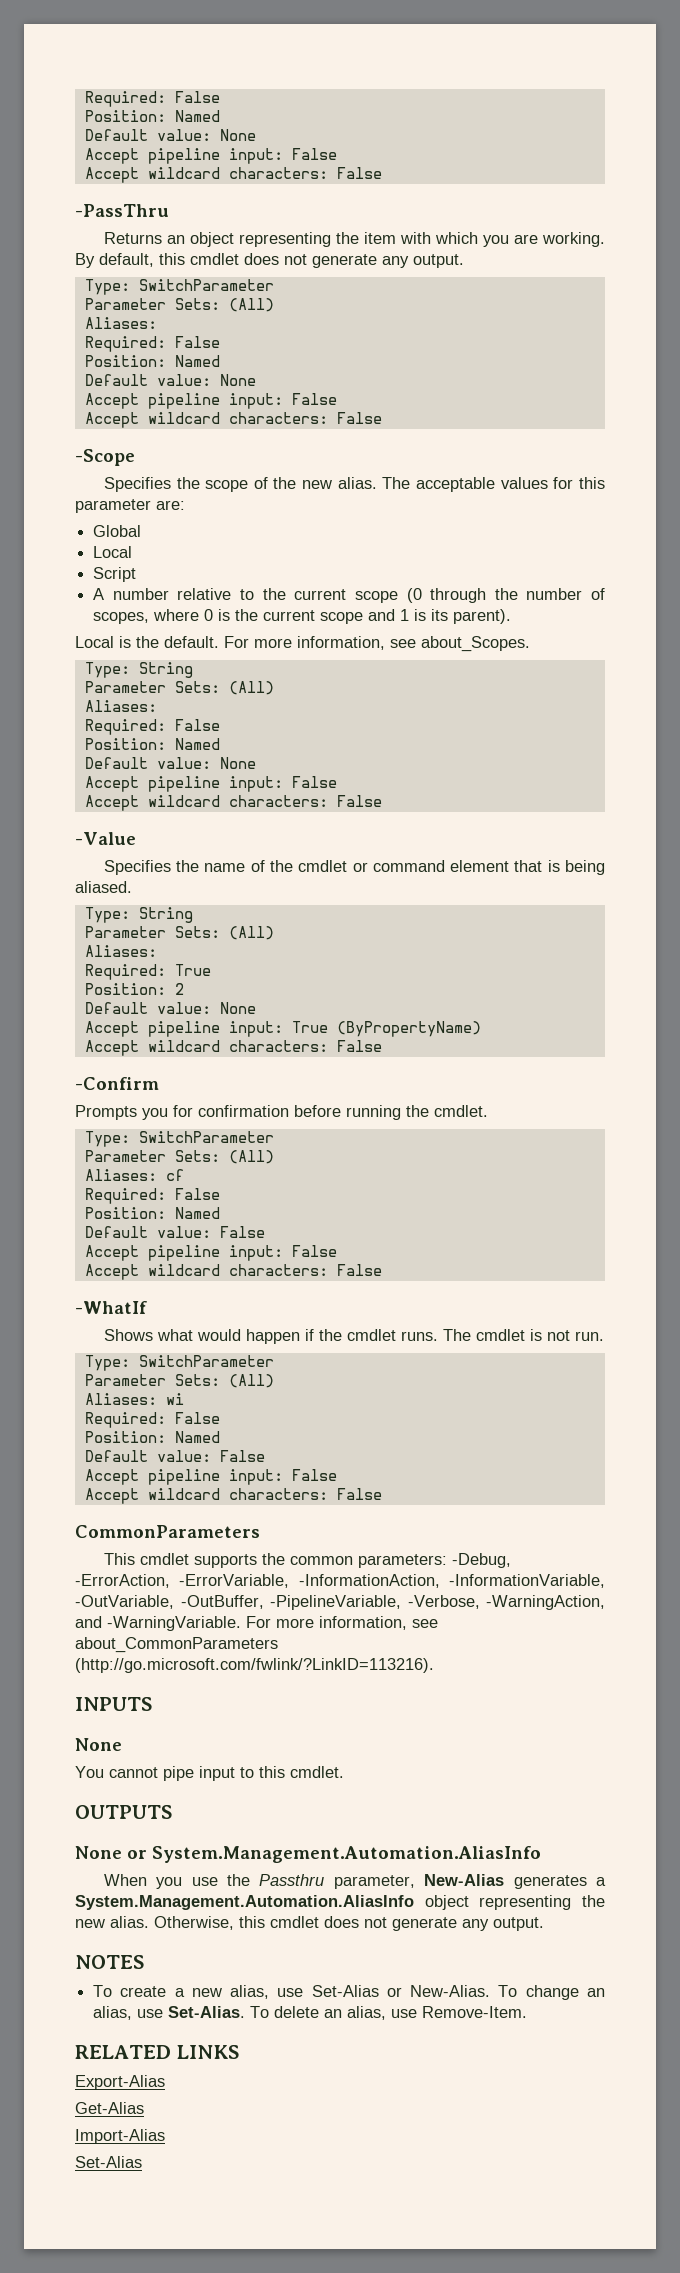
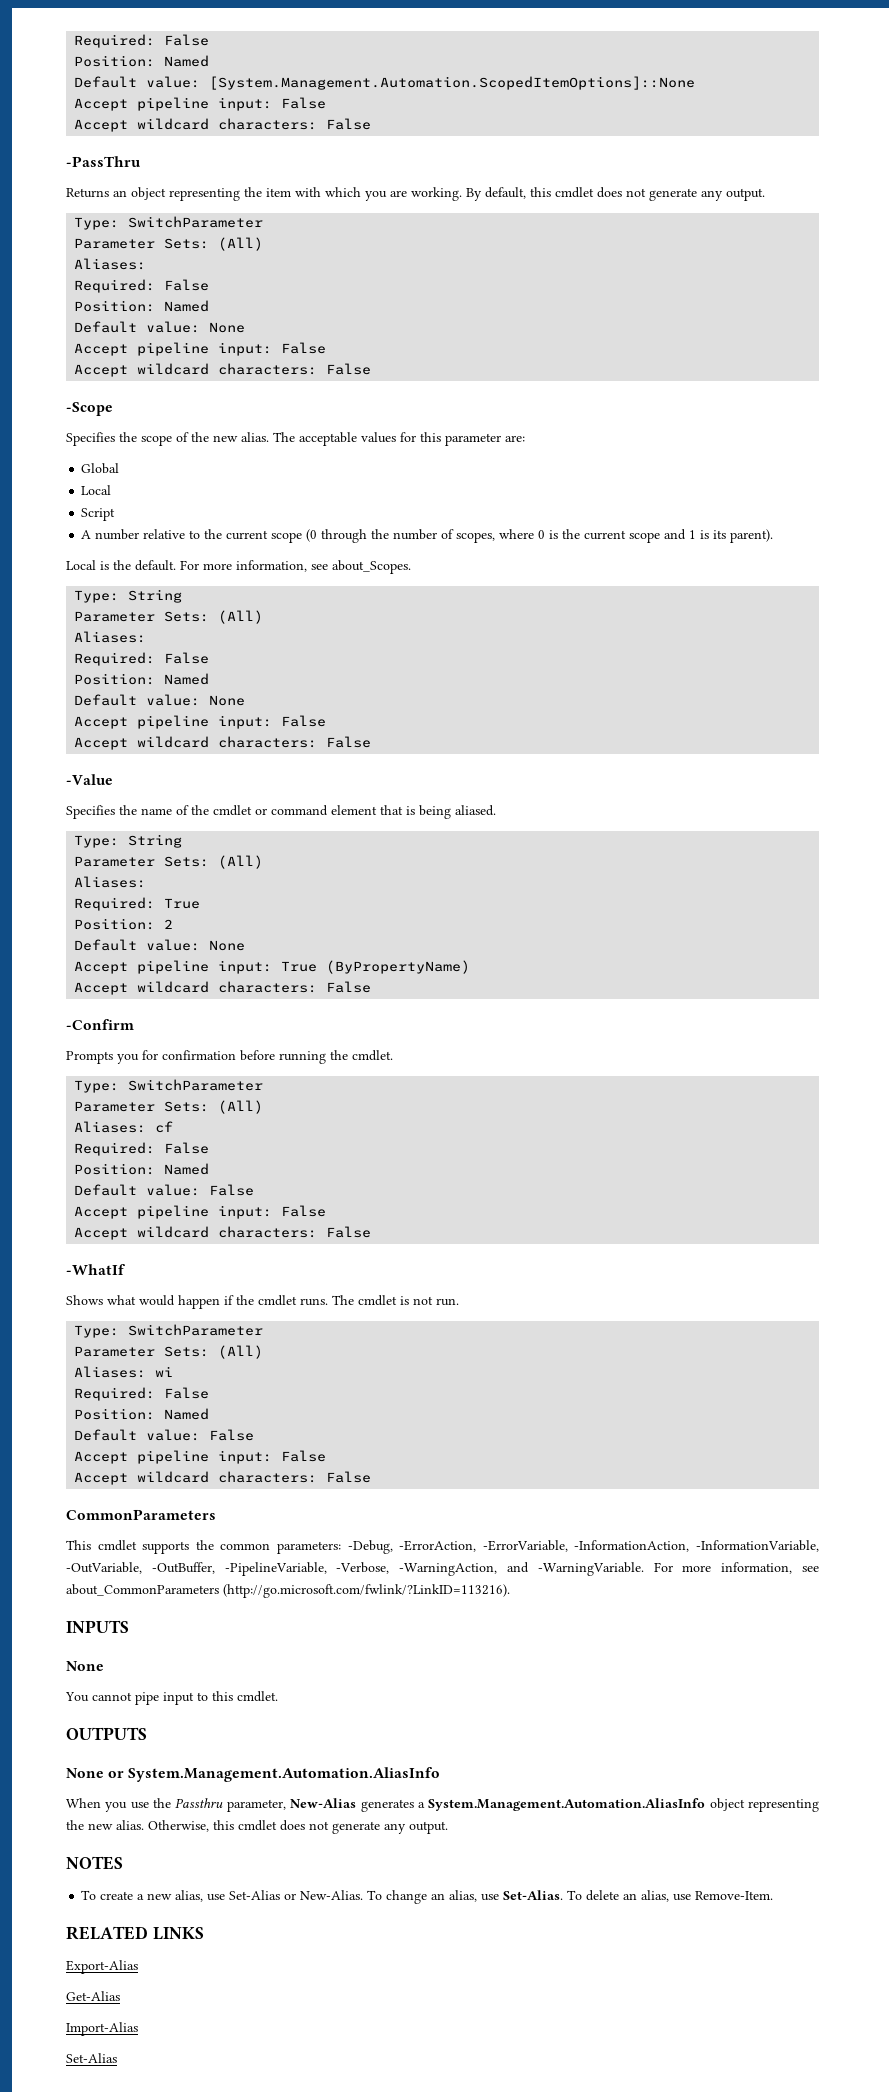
[84,91,220,107] [84,110,220,122] [84,129,256,141] Required: False // Position: Named // Default value: None -> [74,34,210,48] [74,55,210,67] [74,76,696,90] Required: False // Position: Named // Default value: [System.Management.Automation.ScopedItemOptions]::None

